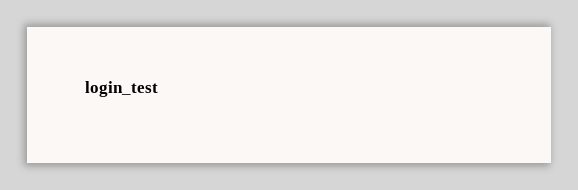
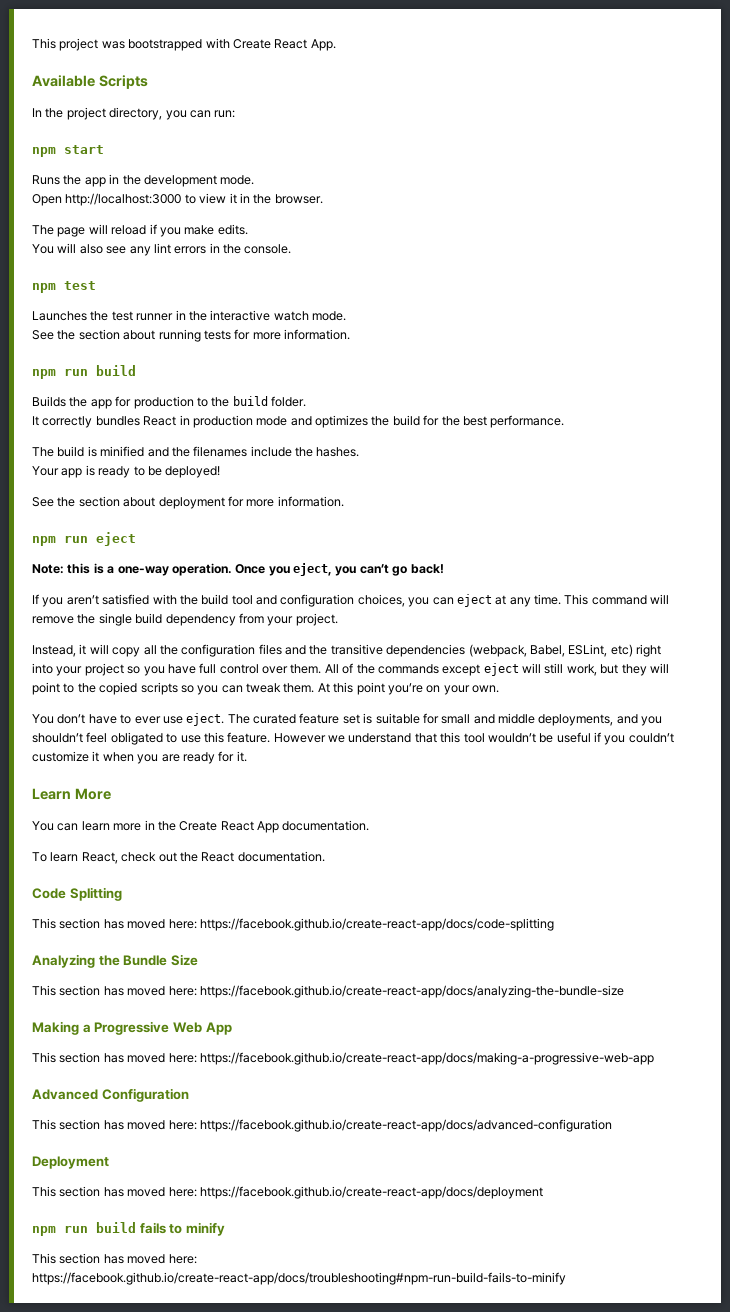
[85,81,158,97] login_test -> [32,38,336,51] [32,75,148,89] [32,107,236,120] [32,145,104,157] [32,174,255,187] [32,193,323,206] [32,224,248,237] [32,243,292,256] [32,281,96,293] [32,310,346,321] [32,329,350,342] [32,365,136,379] [32,396,306,409] [32,415,565,428] [32,446,360,457] [32,465,221,478] [32,496,344,509] [32,532,136,546] [32,563,444,576] [32,594,670,607] [32,613,338,626] [32,644,661,657] [32,663,669,676] [32,682,499,695] [32,713,663,726] [32,732,674,745] [32,751,247,764] [32,788,111,800] [32,820,370,833] [32,851,325,864] [32,887,122,901] [32,918,554,931] [32,954,198,968] [32,985,624,998] [32,1021,232,1035] [32,1052,654,1065] [32,1088,189,1102] [32,1119,612,1132] [32,1156,109,1169] [32,1186,543,1199] [32,1222,225,1236] [32,1253,197,1264] [32,1272,566,1285] This project was bootstrapped with Create React App. // Available Scripts // In the project directory, you can run: // npm start // Runs the app in the development mode. // Open http://localhost:3000 to view it in the browser. // The page will reload if you make edits. // You will also see any lint errors in the console. // npm test // Launches the test runner in the interactive watch mode. // See the section about running tests for more information. // npm run build // Builds the app for production to the build folder. // It correctly bundles React in production mode and optimizes the build for the best performance. // The build is minified and the filenames include the hashes. // Your app is ready to be deployed! // See the section about deployment for more information. // npm run eject // Note: this is a one-way operation. Once you eject, you can’t go back! // If you aren’t satisfied with the build tool and configuration choices, you can eject at any time. This command will remove the single build dependency from your project. // Instead, it will copy all the configuration files and the transitive dependencies (webpack, Babel, ESLint, etc) right into your project so you have full control over them. All of the commands except eject will still work, but they will point to the copied scripts so you can tweak them. At this point you’re on your own. // You don’t have to ever use eject. The curated feature set is suitable for small and middle deployments, and you shouldn’t feel obligated to use this feature. However we understand that this tool wouldn’t be useful if you couldn’t customize it when you are ready for it. // Learn More // You can learn more in the Create React App documentation. // To learn React, check out the React documentation. // Code Splitting // This section has moved here: https://facebook.github.io/create-react-app/docs/code-splitting // Analyzing the Bundle Size // This section has moved here: https://facebook.github.io/create-react-app/docs/analyzing-the-bundle-size // Making a Progressive Web App // This section has moved here: https://facebook.github.io/create-react-app/docs/making-a-progressive-web-app // Advanced Configuration // This section has moved here: https://facebook.github.io/create-react-app/docs/advanced-configuration // Deployment // This section has moved here: https://facebook.github.io/create-react-app/docs/deployment // npm run build fails to minify // This section has moved here: https://facebook.github.io/create-react-app/docs/troubleshooting#npm-run-build-fails-to-minify

